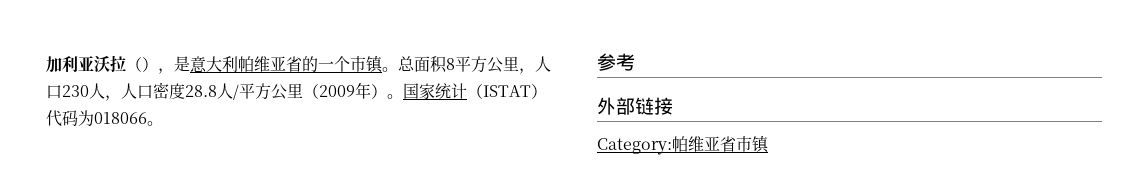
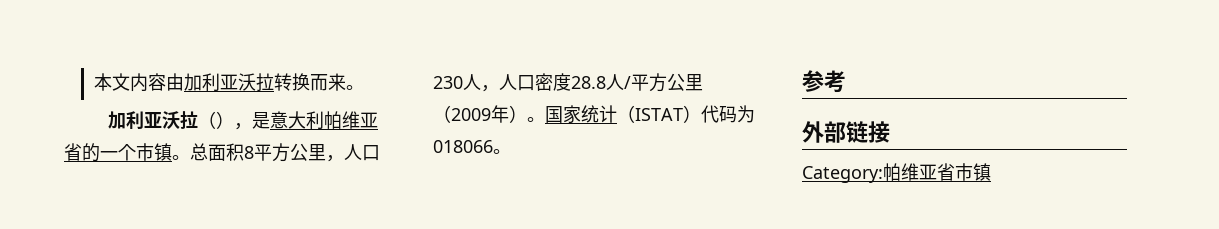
(46, 64) none -> [93,73,364,92] 本文内容由加利亚沃拉转换而来。 //

